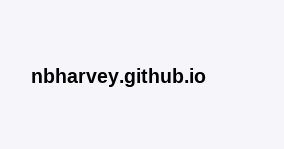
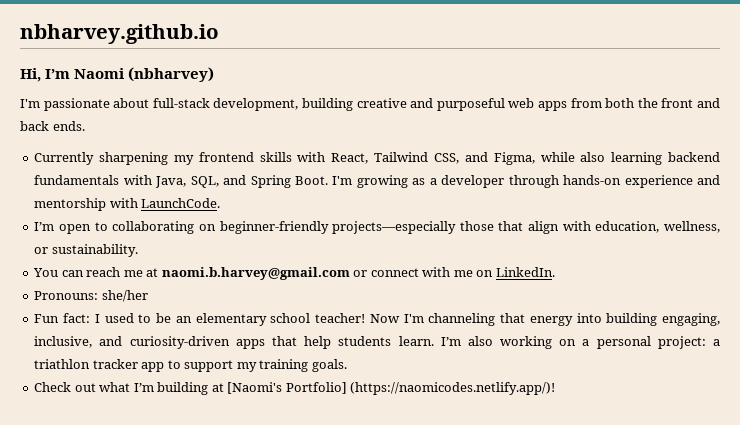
(206, 77) none -> [20,67,215,82] [20,98,721,111] [20,121,85,131] [34,152,720,165] [34,175,720,188] [34,198,221,211] [34,221,720,234] [34,244,138,257] [33,267,555,280] [34,290,148,302] [34,313,720,326] [34,336,720,349] [34,359,347,372] [34,382,556,395] // Hi, I’m Naomi (nbharvey) // I'm passionate about full-stack development, building creative and purposeful web apps from both the front and back ends. // Currently sharpening my frontend skills with React, Tailwind CSS, and Figma, while also learning backend fundamentals with Java, SQL, and Spring Boot. I'm growing as a developer through hands-on experience and mentorship with LaunchCode. // I’m open to collaborating on beginner-friendly projects—especially those that align with education, wellness, or sustainability. // You can reach me at naomi.b.harvey@gmail.com or connect with me on LinkedIn. // Pronouns: she/her // Fun fact: I used to be an elementary school teacher! Now I'm channeling that energy into building engaging, inclusive, and curiosity-driven apps that help students learn. I’m also working on a personal project: a triathlon tracker app to support my training goals. // Check out what I’m building at [Naomi's Portfolio] (https://naomicodes.netlify.app/)!

